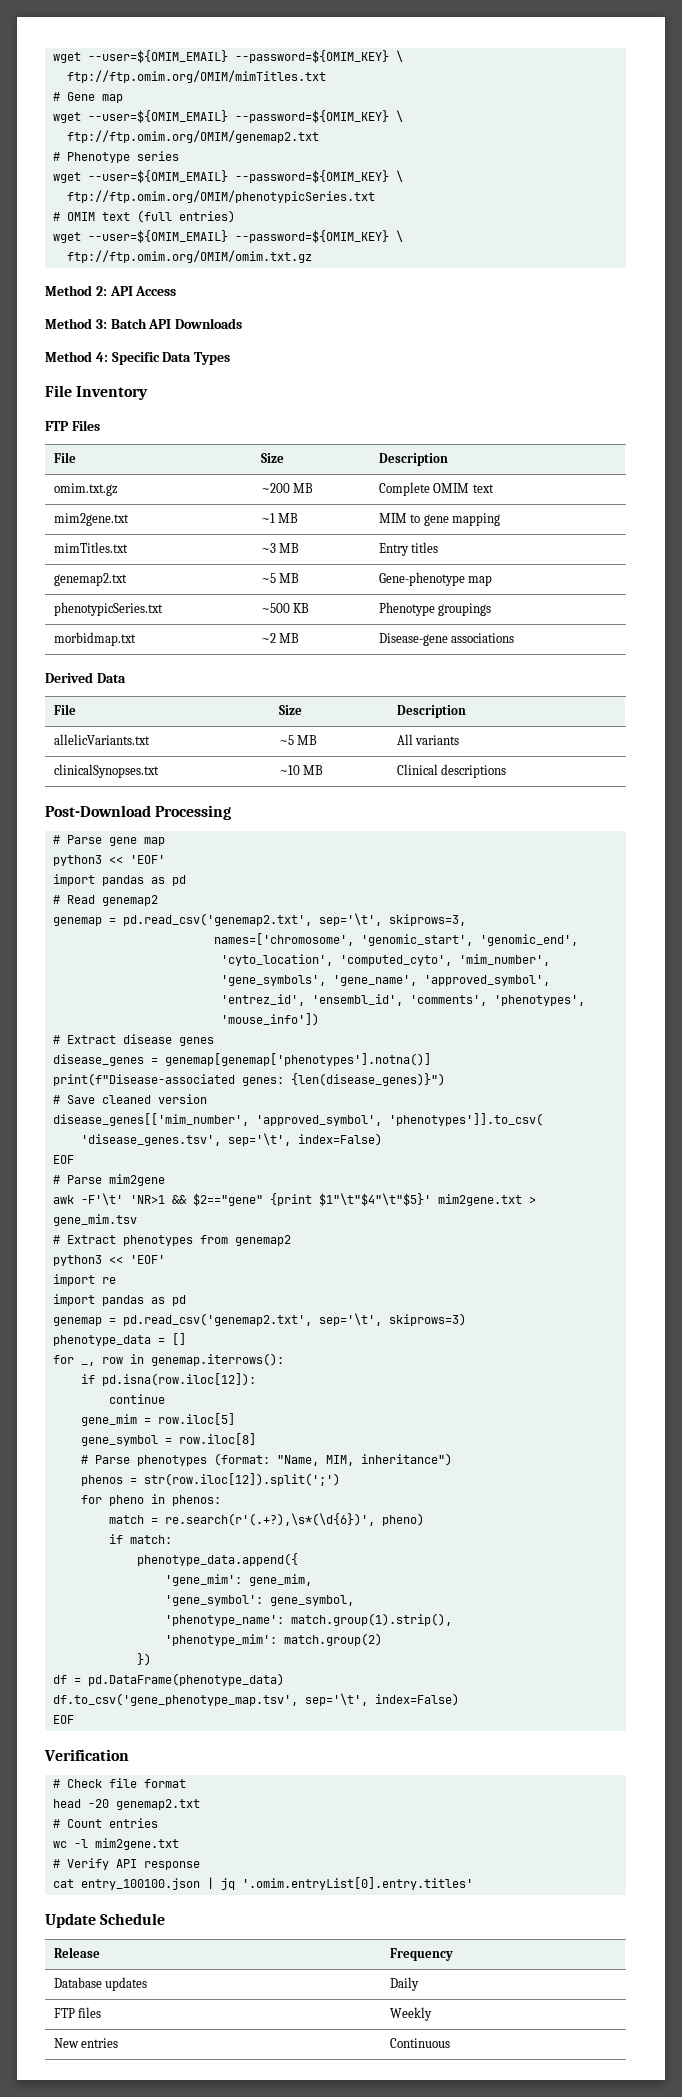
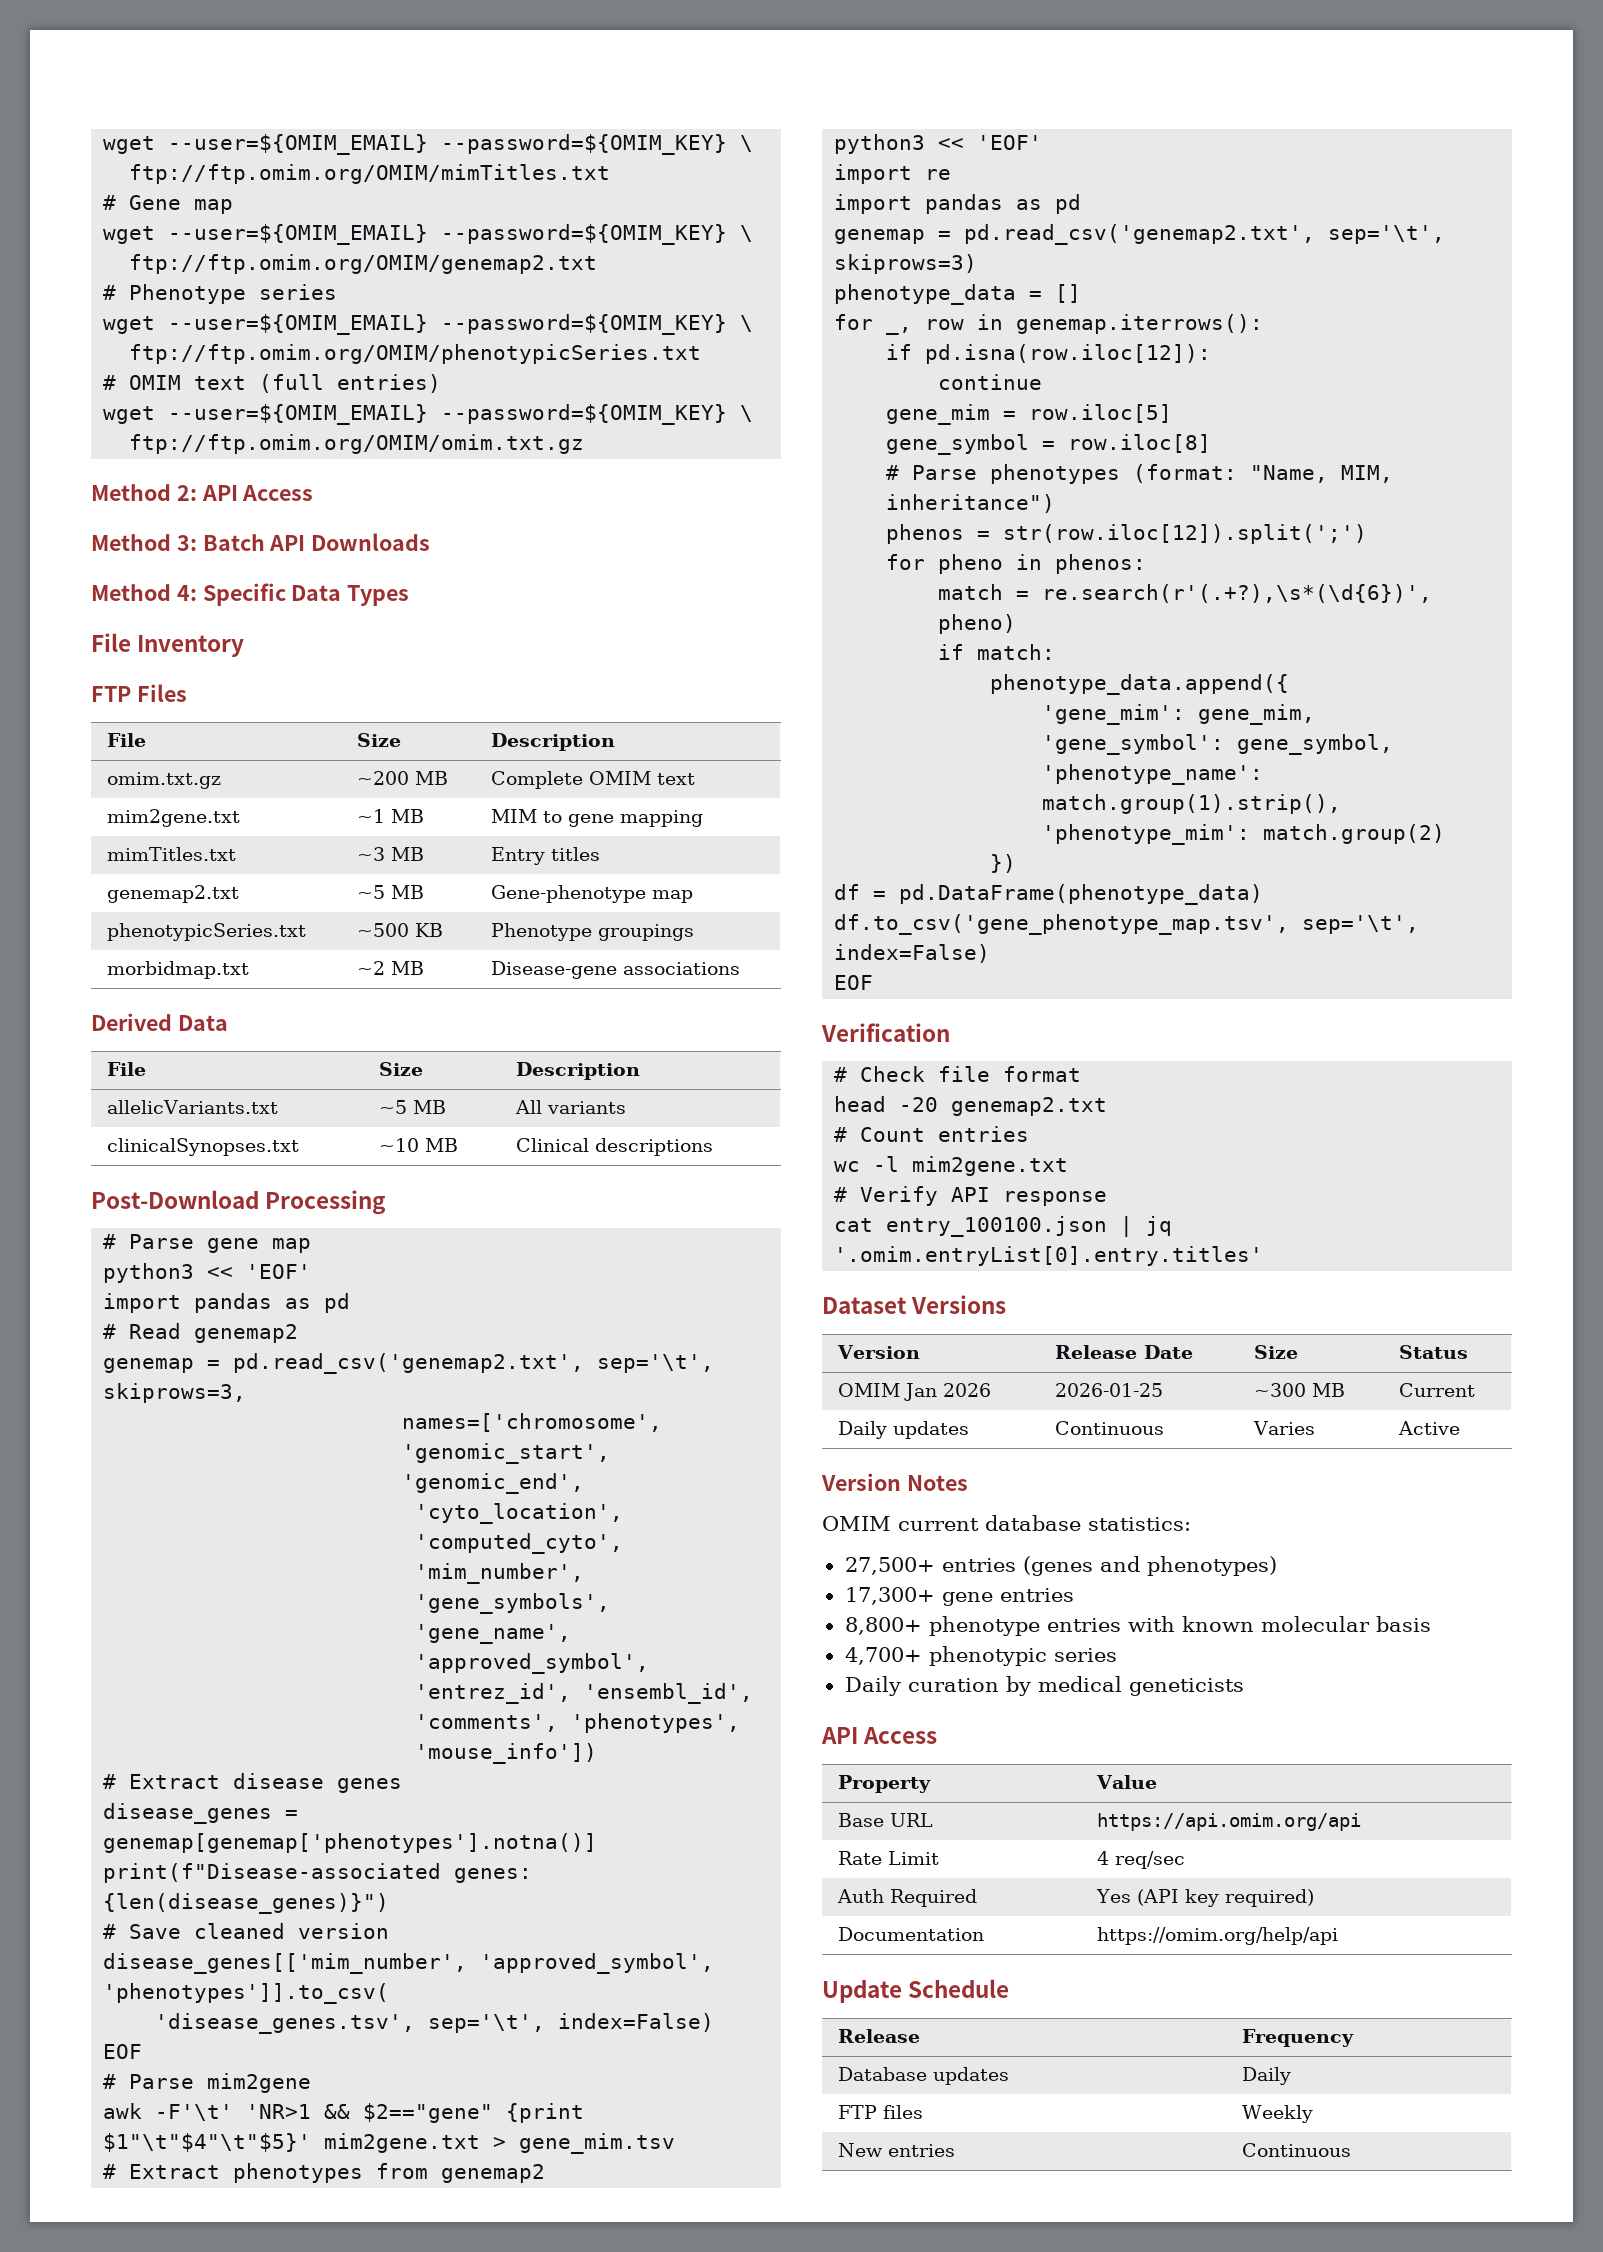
(473, 1883) none -> [822,1295,1007,1314] [837,1345,921,1359] [1055,1345,1194,1359] [1254,1345,1299,1359] [1399,1345,1469,1359] [838,1383,992,1401] [1055,1383,1164,1397] [1254,1383,1346,1397] [1399,1383,1476,1397] [838,1421,970,1439] [1055,1421,1165,1435] [1253,1421,1316,1435] [1398,1421,1461,1435] [821,1473,968,1491] [822,1515,1191,1531] [844,1556,1277,1576] [844,1587,1074,1606] [844,1616,1431,1636] [844,1646,1117,1666] [844,1676,1244,1696] [821,1727,938,1744] [838,1775,932,1793] [1096,1775,1158,1789] [838,1813,934,1827] [1097,1813,1362,1831] [838,1851,940,1865] [1097,1851,1186,1869] [837,1889,978,1907] [1096,1889,1315,1907] [838,1927,985,1941] [1097,1927,1339,1945] // Dataset Versions // Version | Release Date | Size | Status // OMIM Jan 2026 | 2026-01-25 | ~300 MB | Current // Daily updates | Continuous | Varies | Active // Version Notes // OMIM current database statistics: // 27,500+ entries (genes and phenotypes) // 17,300+ gene entries // 8,800+ phenotype entries with known molecular basis // 4,700+ phenotypic series // Daily curation by medical geneticists // API Access // Property | Value // Base URL | https://api.omim.org/api // Rate Limit | 4 req/sec // Auth Required | Yes (API key required) // Documentation | https://omim.org/help/api

